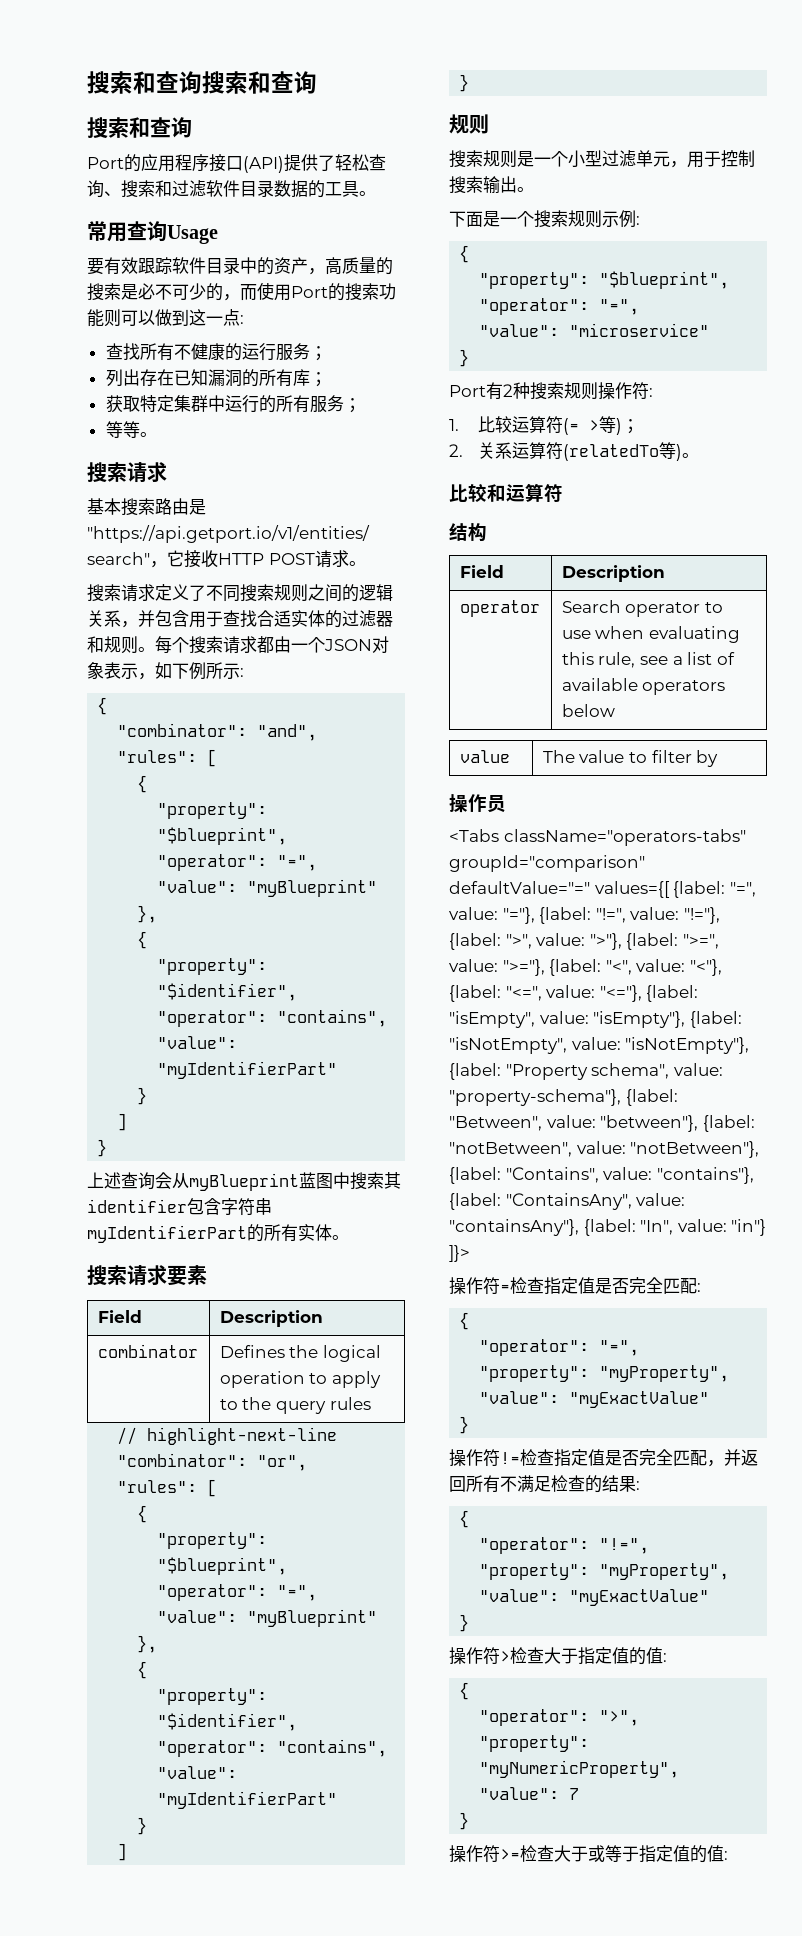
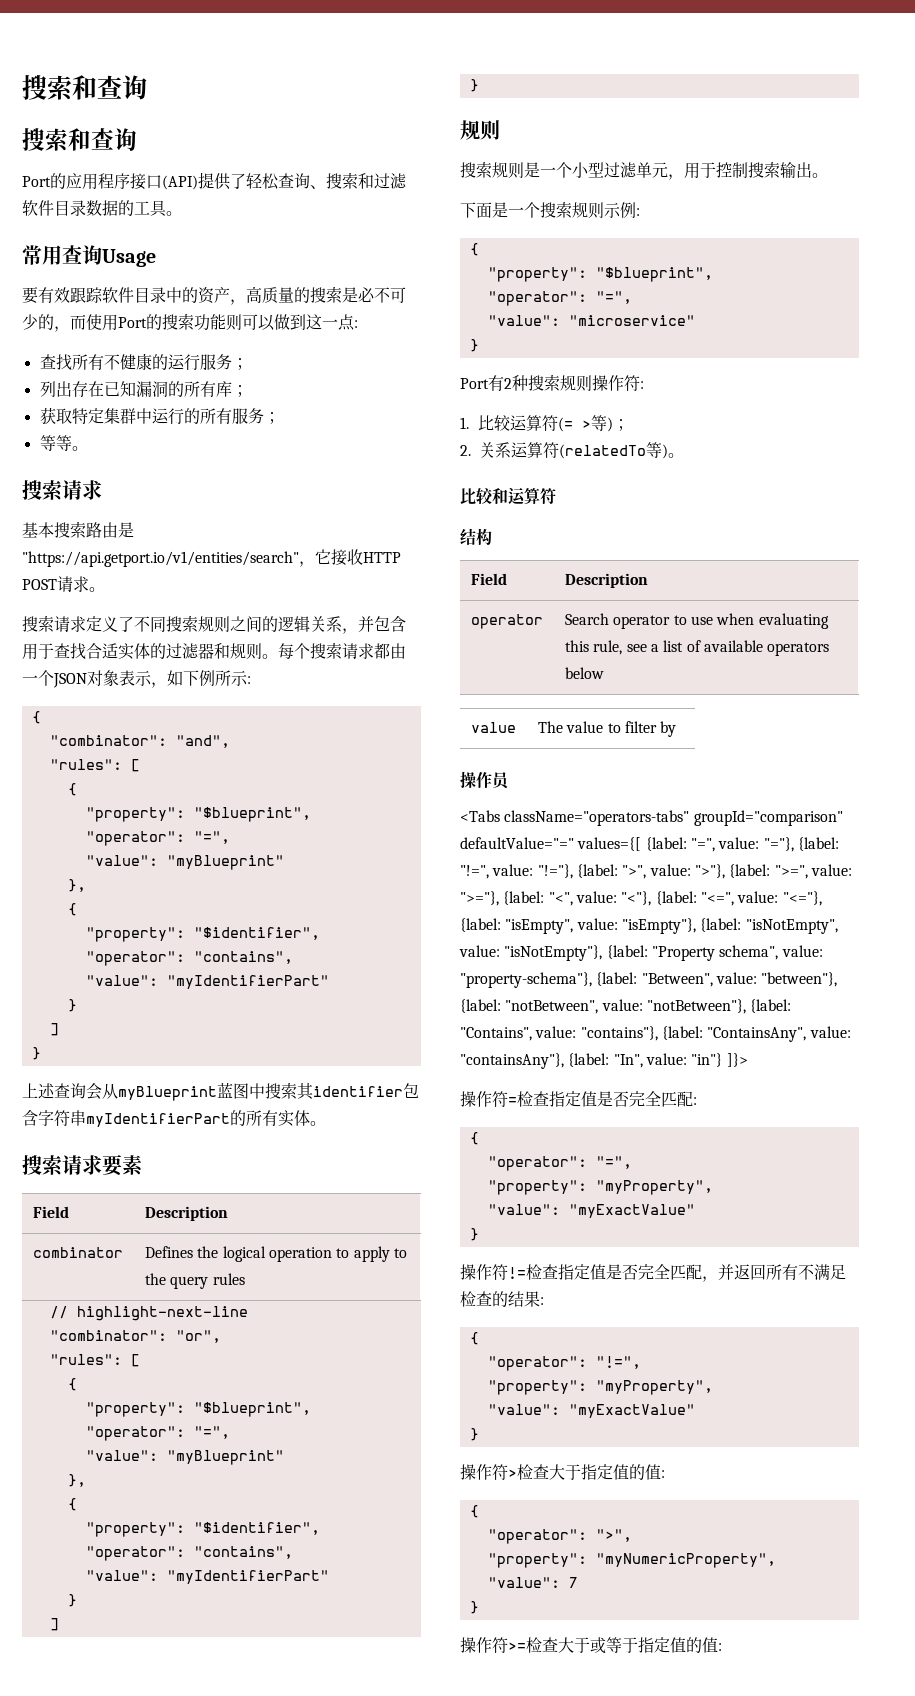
[87,71,317,94] 搜索和查询搜索和查询 -> [22,75,147,101] 搜索和查询

